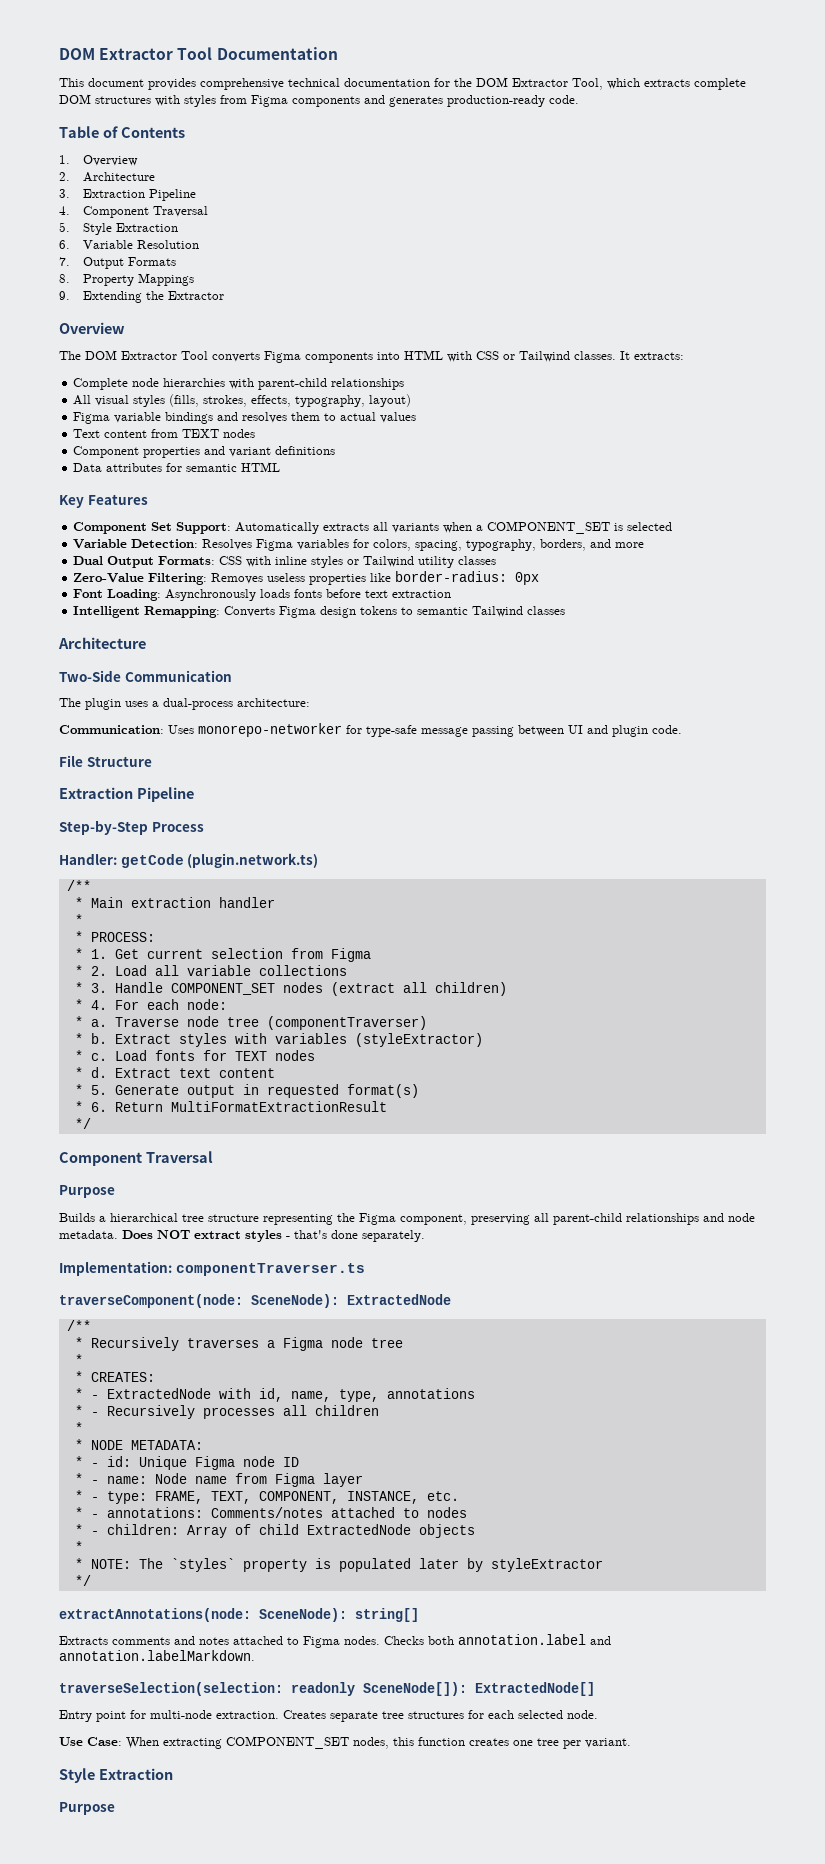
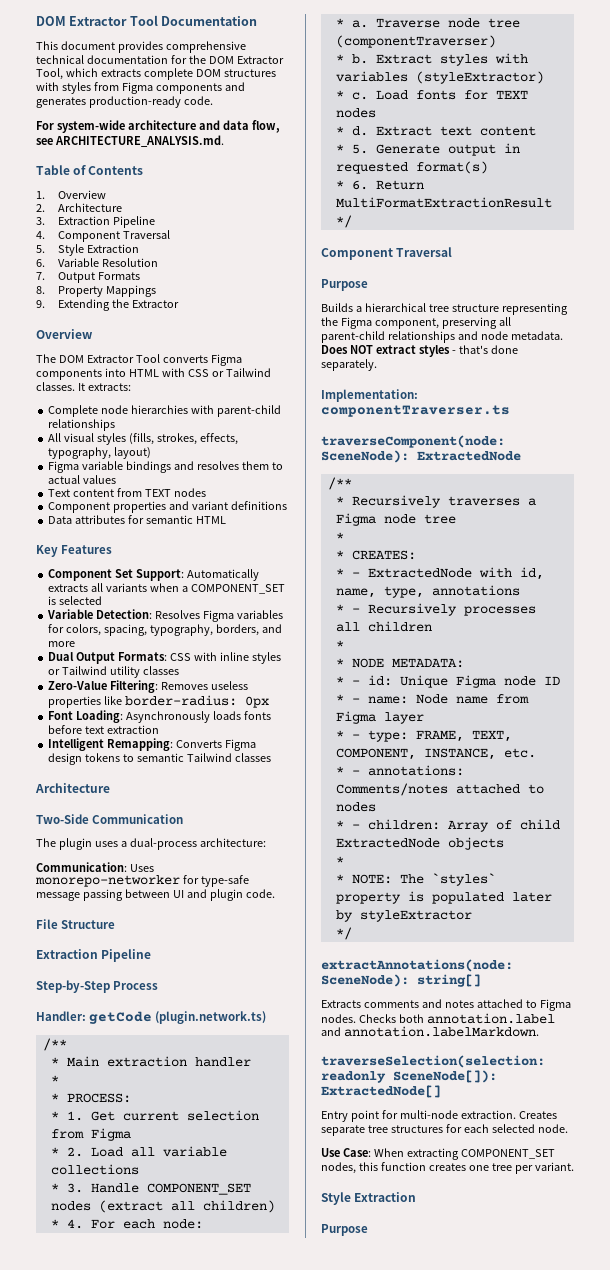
(579, 99) none -> [36,120,280,133] [36,135,224,147] // For system-wide architecture and data flow, see ARCHITECTURE_ANALYSIS.md.

